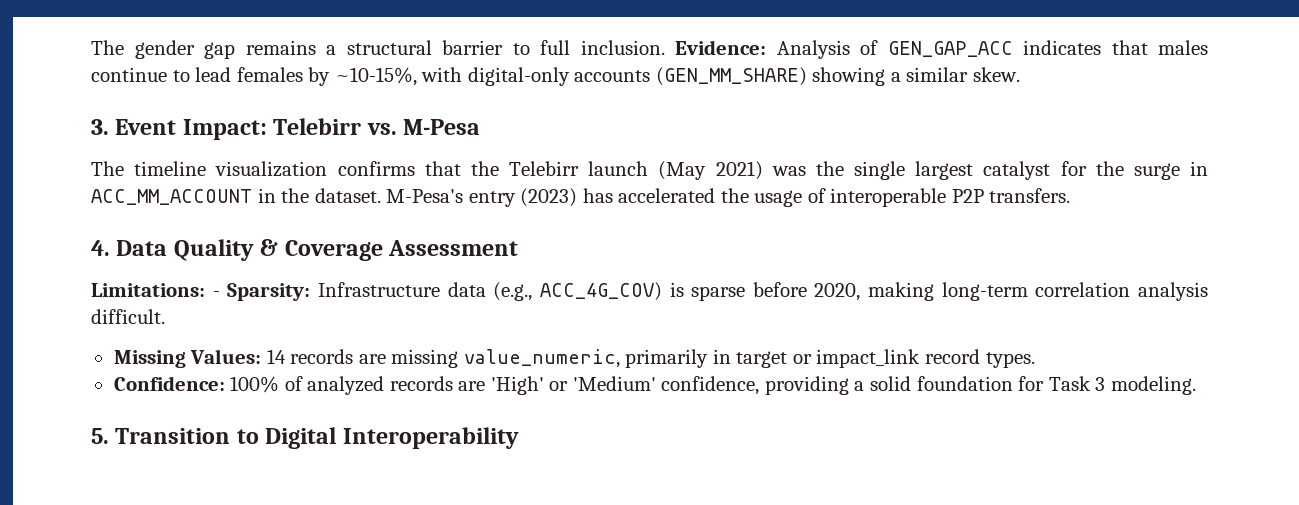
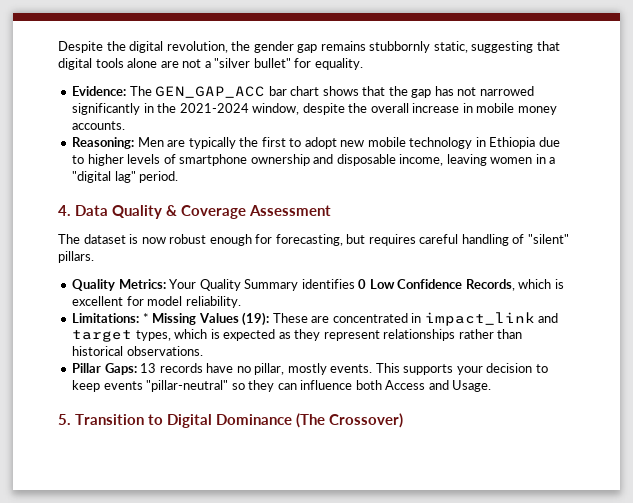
[91,40,1208,59] [91,67,1020,86] [91,118,481,140] [91,161,1208,180] [91,188,1071,207] The gender gap remains a structural barrier to full inclusion. Evidence: Analysis of GEN_GAP_ACC indicates that males continue to lead females by ~10-15%, with digital-only accounts (GEN_MM_SHARE) showing a similar skew. // 3. Event Impact: Telebirr vs. M-Pesa // The timeline visualization confirms that the Telebirr launch (May 2021) was the single largest catalyst for the surge in ACC_MM_ACCOUNT in the dataset. M-Pesa's entry (2023) has accelerated the usage of interoperable P2P transfers. -> [58,41,560,53] [58,58,363,70] [72,86,534,98] [72,103,557,115] [72,121,126,130] [72,137,560,149] [72,154,556,166] [72,171,179,183] Despite the digital revolution, the gender gap remains stubbornly static, suggesting that digital tools alone are not a "silver bullet" for equality. // Evidence: The GEN_GAP_ACC bar chart shows that the gap has not narrowed significantly in the 2021-2024 window, despite the overall increase in mobile money accounts. // Reasoning: Men are typically the first to adopt new mobile technology in Ethiopia due to higher levels of smartphone ownership and disposable income, leaving women in a "digital lag" period.
[91,282,1208,301] [91,309,165,324] [113,349,1035,368] [113,376,1196,395] Limitations: - Sparsity: Infrastructure data (e.g., ACC_4G_COV) is sparse before 2020, making long-term correlation analysis difficult. // Missing Values: 14 records are missing value_numeric, primarily in target or impact_link record types. // Confidence: 100% of analyzed records are 'High' or 'Medium' confidence, providing a solid foundation for Task 3 modeling. -> [58,234,569,246] [58,251,94,263] [72,279,564,291] [72,296,241,308] [72,312,559,326] [72,329,523,342] [72,346,203,356] [72,363,548,375] [72,380,492,392] The dataset is now robust enough for forecasting, but requires careful handling of "silent" pillars. // Quality Metrics: Your Quality Summary identifies 0 Low Confidence Records, which is excellent for model reliability. // Limitations: * Missing Values (19): These are concentrated in impact_link and target types, which is expected as they represent relationships rather than historical observations. // Pillar Gaps: 13 records have no pillar, mostly events. This supports your decision to keep events "pillar-neutral" so they can influence both Access and Usage.
[342,427,519,449] Interoperability -> [216,413,403,428] Dominance (The Crossover)

